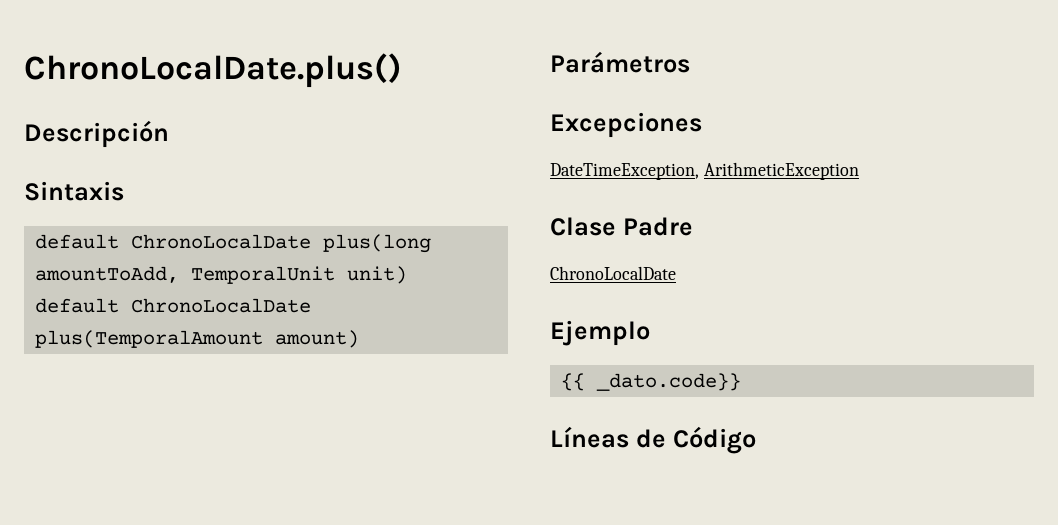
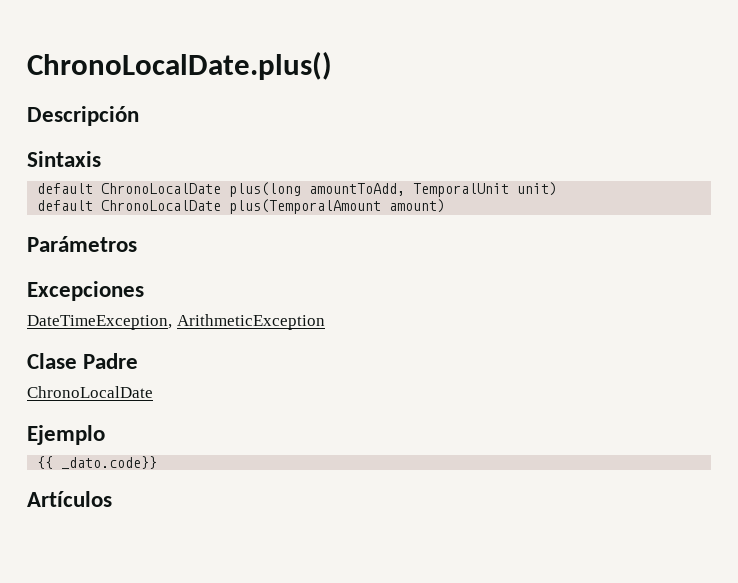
[550,426,756,454] Líneas de Código -> [27,491,112,507] Artículos

